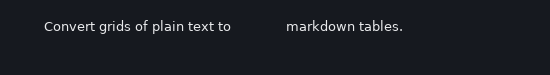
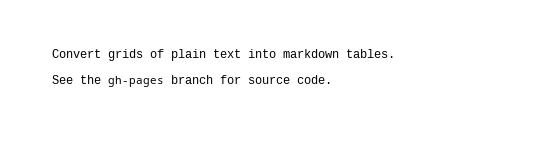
[218,22,231,31] to -> [248,49,276,58] into
(403, 25) none -> [52,75,332,87] // See the gh-pages branch for source code.

